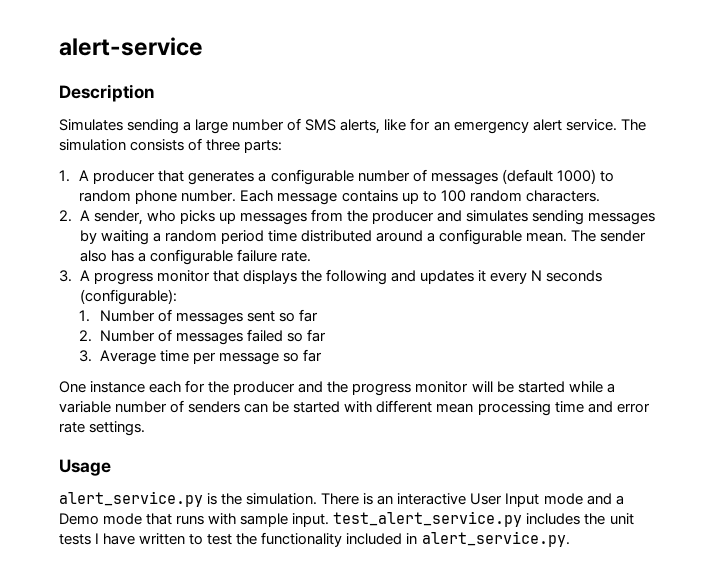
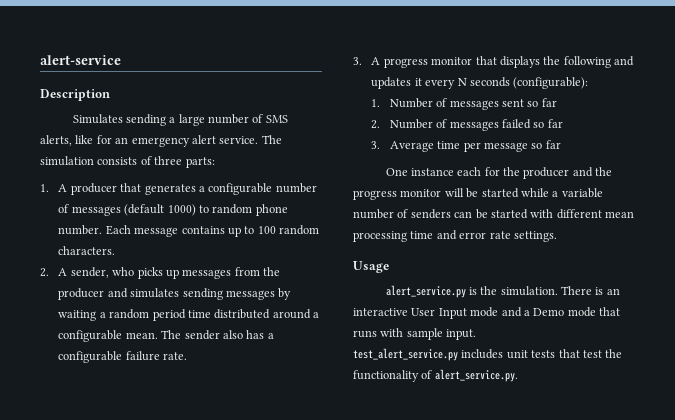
(330, 520) none -> (477, 334) //
[584,513,606,525] the -> (504, 354) none
[95,533,204,545] I have written to -> [558,349,580,358] that
[346,533,418,545] included in -> [421,370,433,379] of

